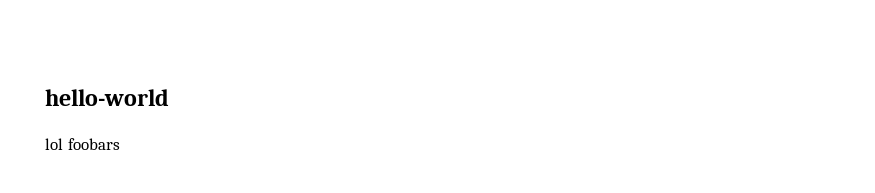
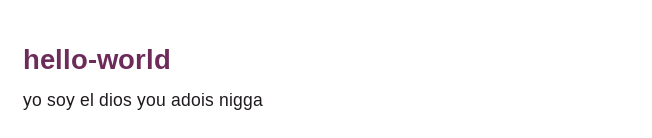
[45,138,120,150] lol foobars -> [23,93,263,110] yo soy el dios you adois nigga

